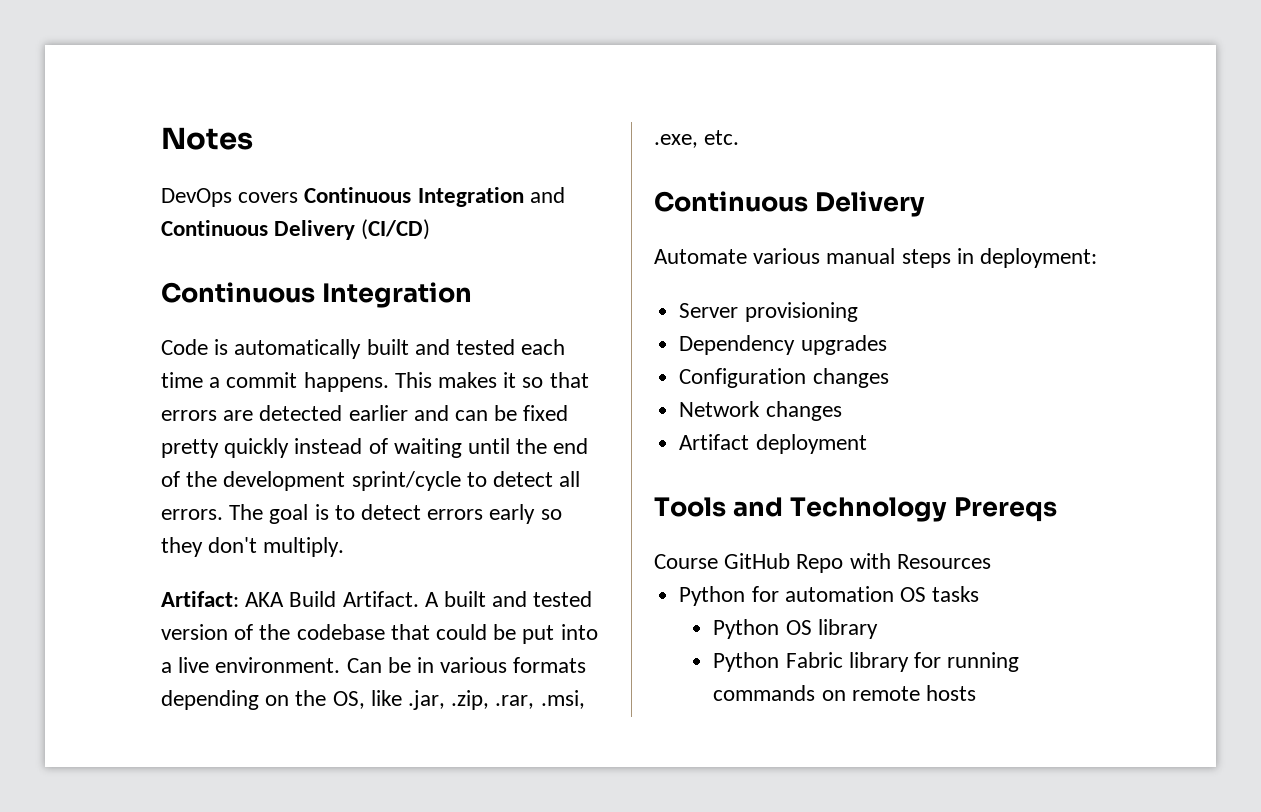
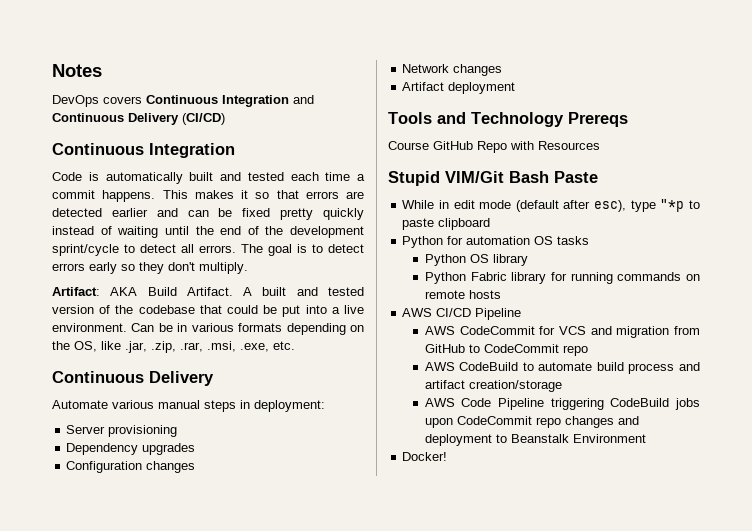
(991, 561) none -> [388,171,598,186] [402,199,700,212] [402,218,491,230] // Stupid VIM/Git Bash Paste // While in edit mode (default after esc), type "*p to paste clipboard
(977, 693) none -> [402,308,522,320] [424,326,700,338] [424,344,588,356] [424,362,700,374] [424,380,562,392] [424,398,700,410] [424,416,639,428] [424,434,646,446] [402,452,448,461] // AWS CI/CD Pipeline // AWS CodeCommit for VCS and migration from GitHub to CodeCommit repo // AWS CodeBuild to automate build process and artifact creation/storage // AWS Code Pipeline triggering CodeBuild jobs upon CodeCommit repo changes and deployment to Beanstalk Environment // Docker!

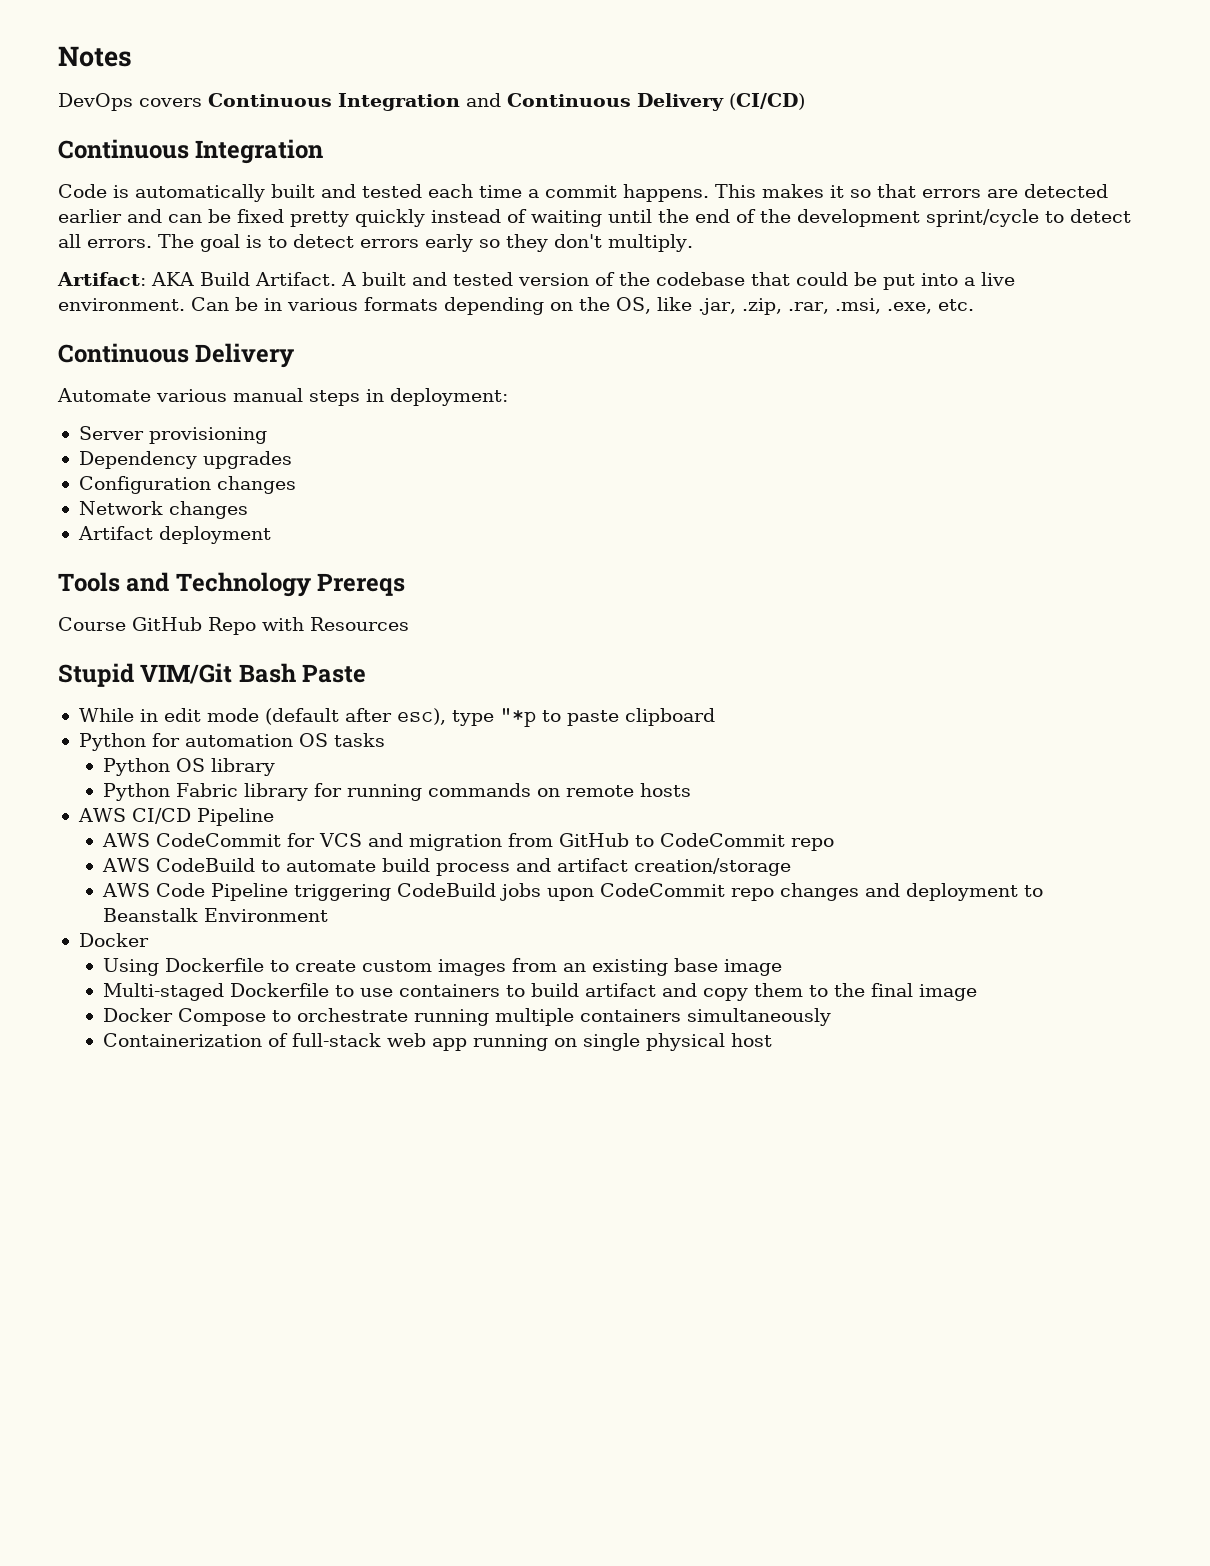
[402,452,448,461] Docker! -> [78,933,149,947] [102,958,782,976] [102,983,977,1001] [102,1008,831,1026] [102,1033,772,1051] Docker // Using Dockerfile to create custom images from an existing base image // Multi-staged Dockerfile to use containers to build artifact and copy them to the final image // Docker Compose to orchestrate running multiple containers simultaneously // Containerization of full-stack web app running on single physical host

